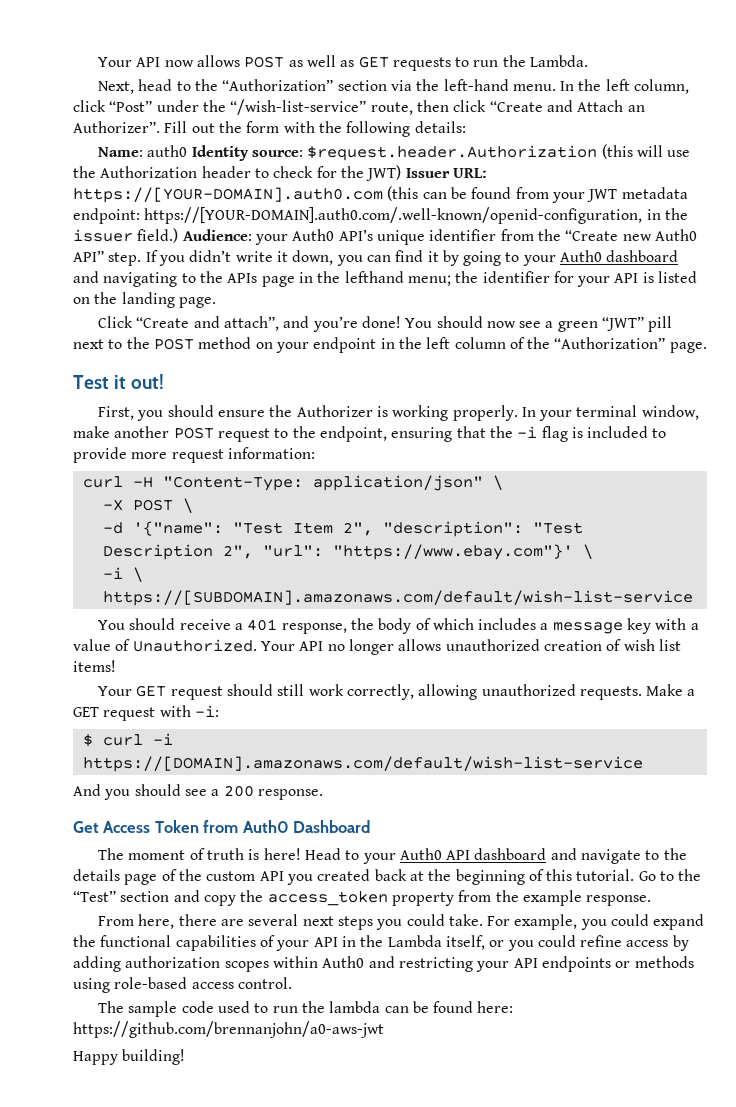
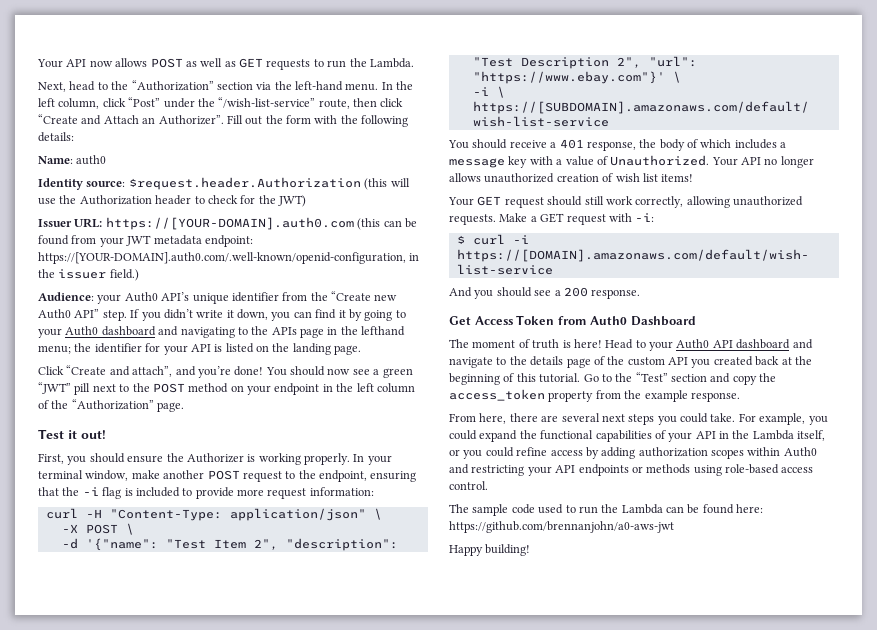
(188, 151) none -> (107, 160) //
(402, 173) none -> (306, 201) //
(179, 235) none -> (139, 275) //
[329,1001,381,1013] lambda -> [621,504,663,514] Lambda

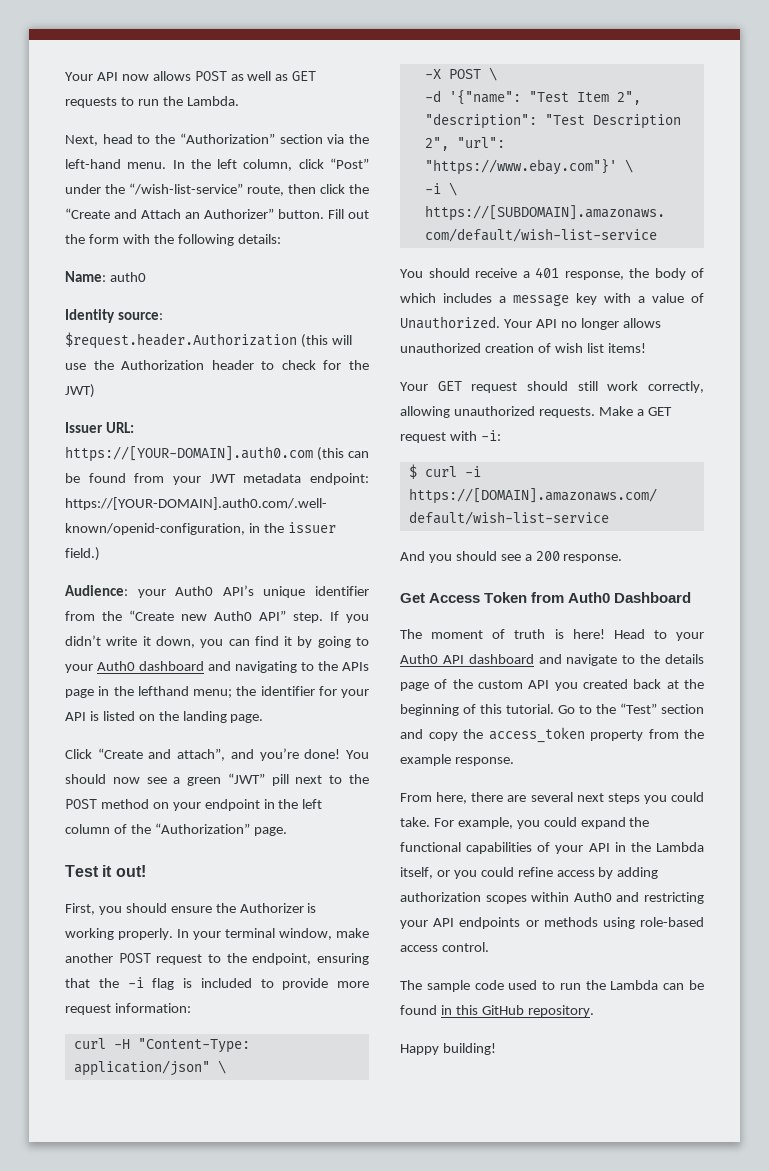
(404, 102) none -> [349,184,369,194] the
[158,115,224,125] Authorizer”. -> [204,208,324,219] Authorizer” button.
[736,504,764,513] [449,521,674,533] here: https://github.com/brennanjohn/a0-aws-jwt -> [440,1005,594,1017] in this GitHub repository.

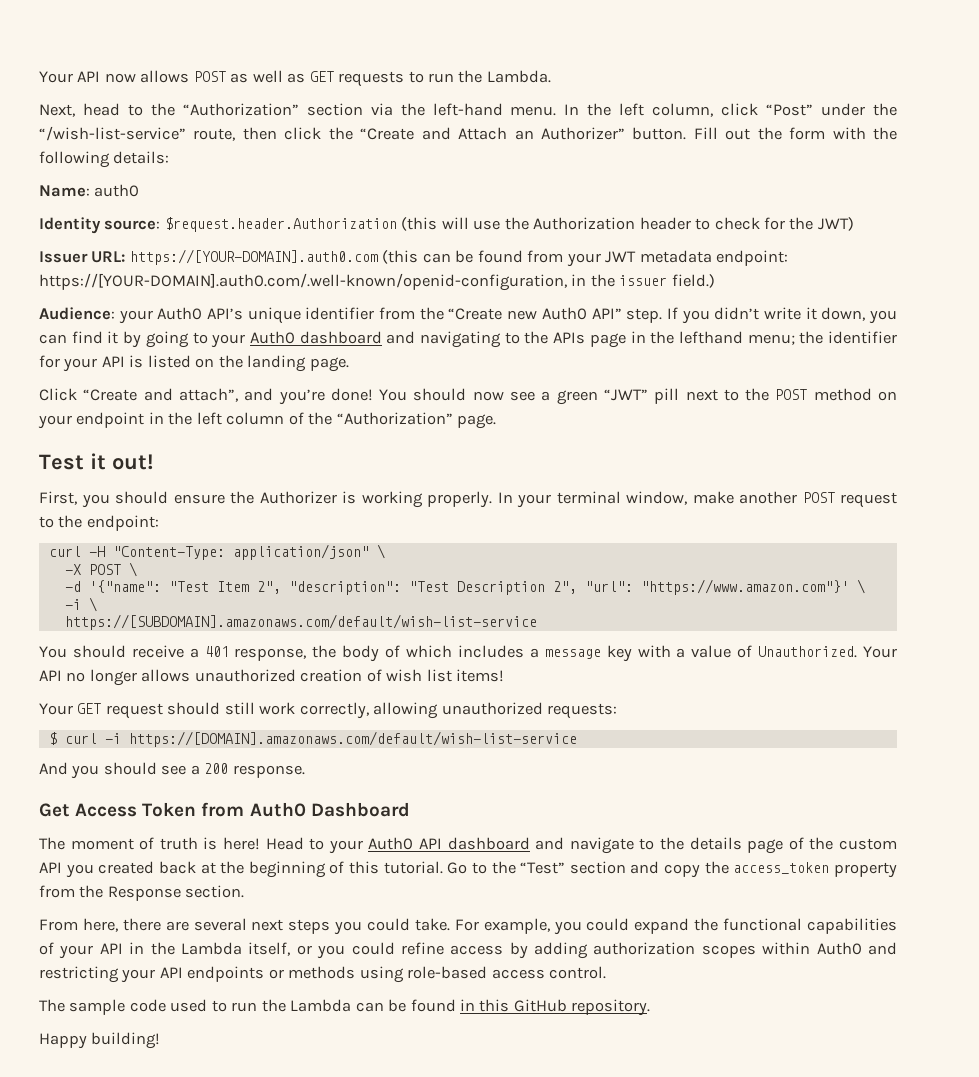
[252,953,369,965] [65,977,369,990] [65,1003,191,1015] endpoint, ensuring that the -i flag is included to provide more request information: -> [86,515,159,531] endpoint:
[424,159,617,175] "https://www.ebay.com"}' -> [640,579,849,595] "https://www.amazon.com"}'
[538,406,672,418] [400,430,501,443] requests. Make a GET request with -i: -> [547,703,618,719] requests:
[400,754,514,766] example response. -> [107,885,245,901] Response section.

